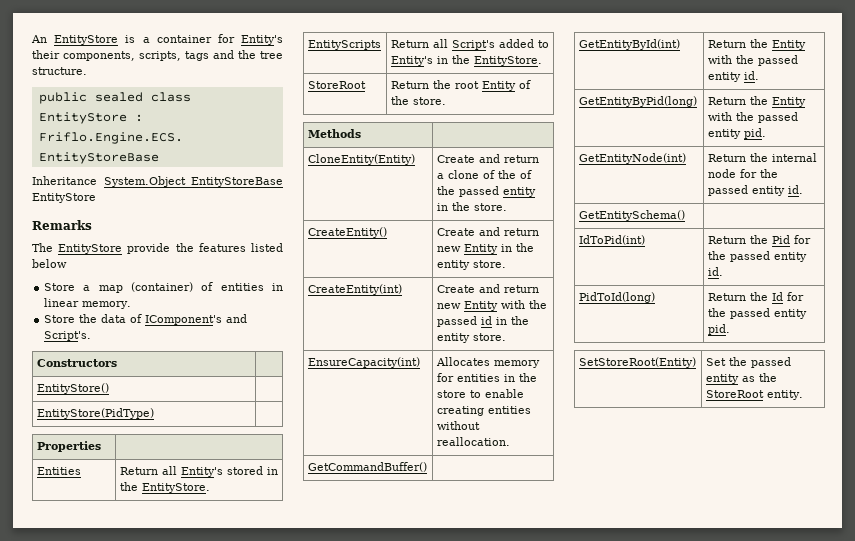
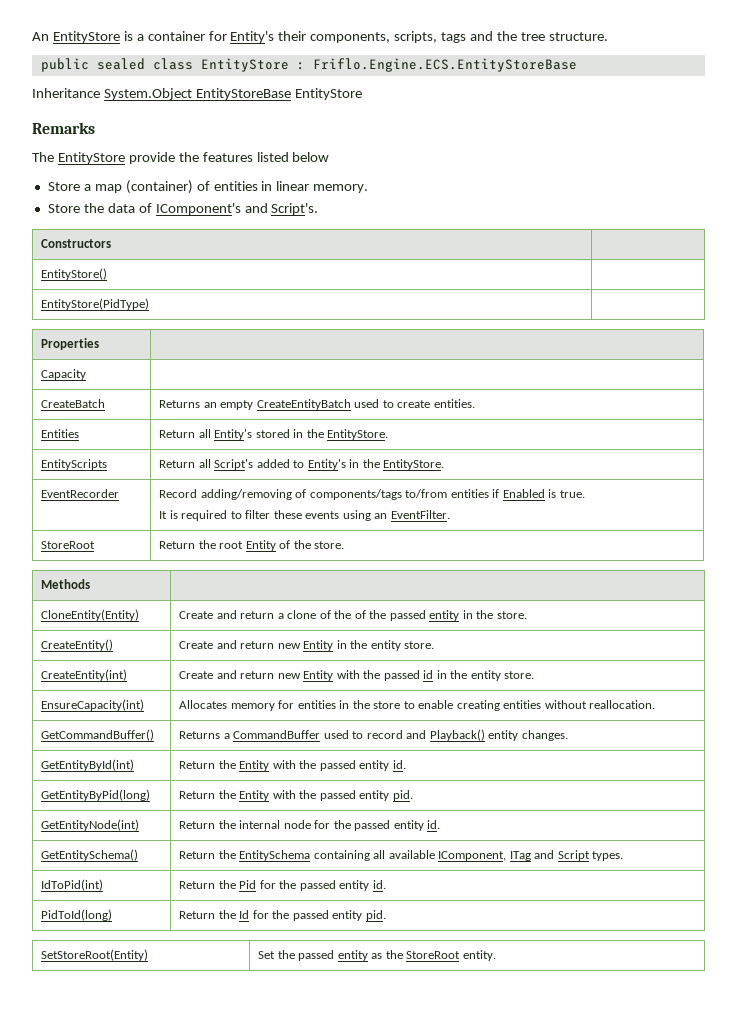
(101, 446) none -> [41,369,87,380] [41,399,106,408] [159,399,475,410] // Capacity | // CreateBatch | Returns an empty CreateEntityBatch used to create entities.
(542, 61) none -> [41,489,120,498] [159,489,585,500] [159,510,450,521] // EventRecorder | Record adding/removing of components/tags to/from entities if Enabled is true. // It is required to filter these events using an EventFilter.
(427, 467) none -> [179,729,568,741] Returns a CommandBuffer used to record and Playback() entity changes.
(685, 215) none -> [179,850,624,861] Return the EntitySchema containing all available IComponent, ITag and Script types.

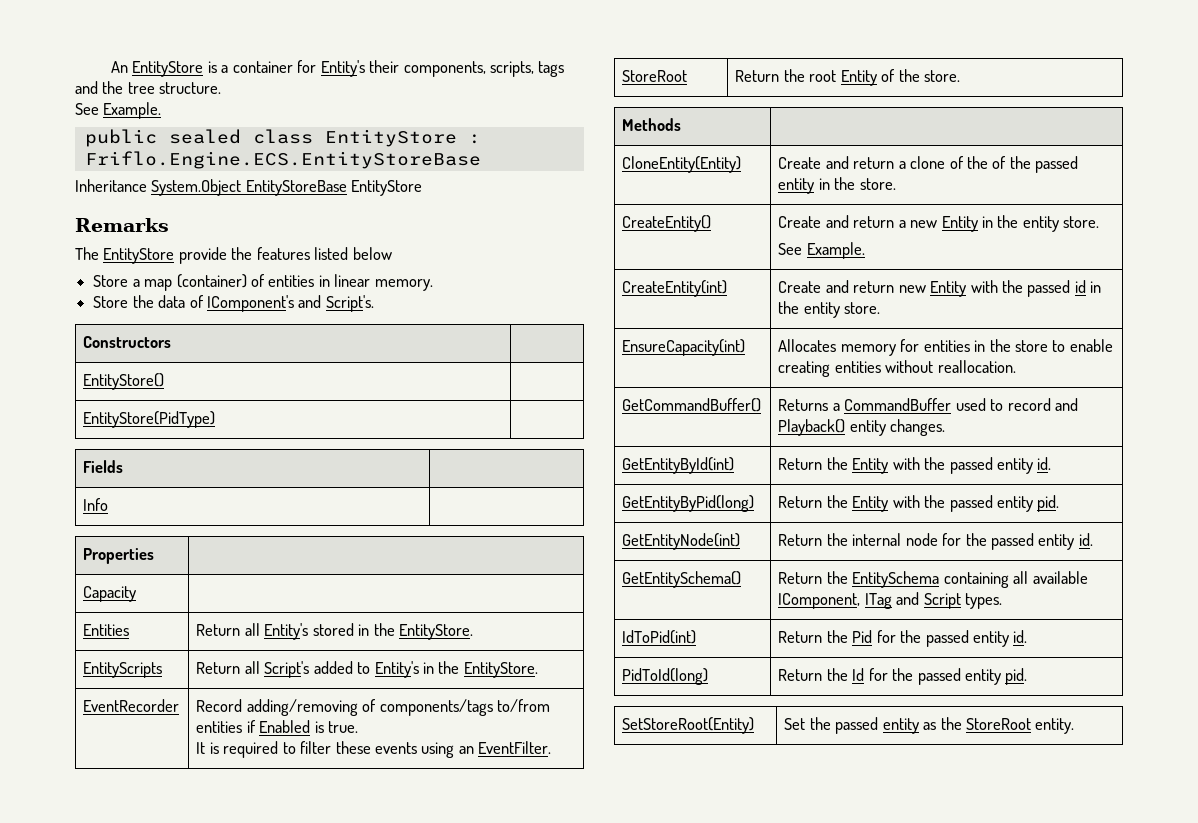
(608, 36) none -> [75,102,162,119] // See Example.
(150, 304) none -> [83,460,124,473] [83,498,109,511] // Fields | // Info |
[41,399,106,408] [159,399,475,410] // CreateBatch | Returns an empty CreateEntityBatch used to create entities. -> (137, 594) none
(275, 645) none -> [898,220,906,228] a
(435, 645) none -> [778,242,865,259] // See Example.

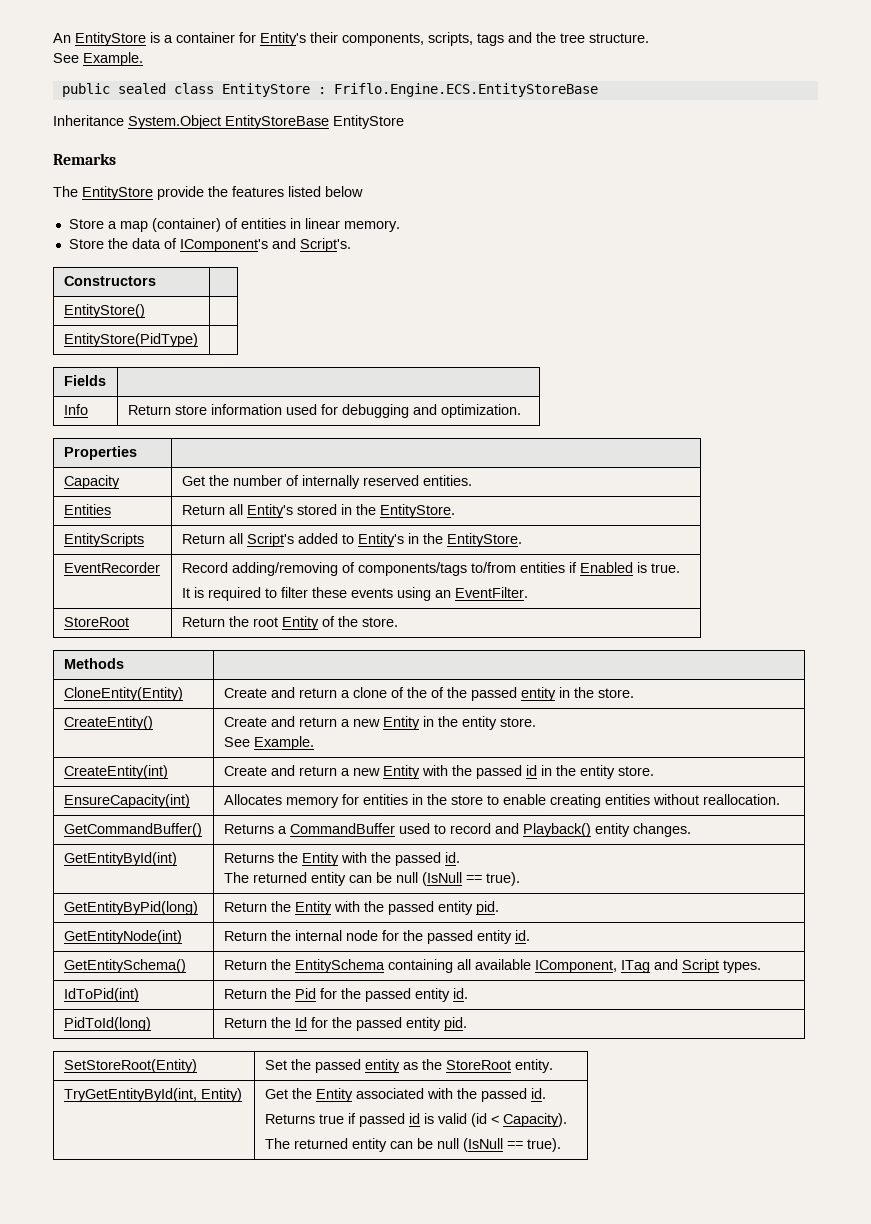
[83,548,155,564] [83,586,137,602] // Properties | // Capacity | -> [127,404,521,418] [63,446,137,460] [63,475,120,489] [181,475,472,489] Return store information used for debugging and optimization. // Properties | // Capacity | Get the number of internally reserved entities.
(895, 287) none -> [340,768,350,776] a
[778,457,1052,474] Return the Entity with the passed entity id. -> [223,852,460,866] [223,872,520,886] Returns the Entity with the passed id. // The returned entity can be null (IsNull == true).
(1075, 726) none -> [63,1088,242,1102] [264,1088,546,1102] [264,1113,567,1127] [264,1138,561,1152] // TryGetEntityById(int, Entity) | Get the Entity associated with the passed id. // Returns true if passed id is valid (id < Capacity). // The returned entity can be null (IsNull == true).

